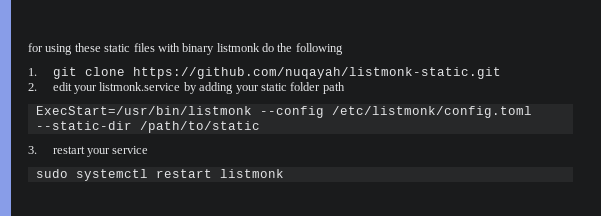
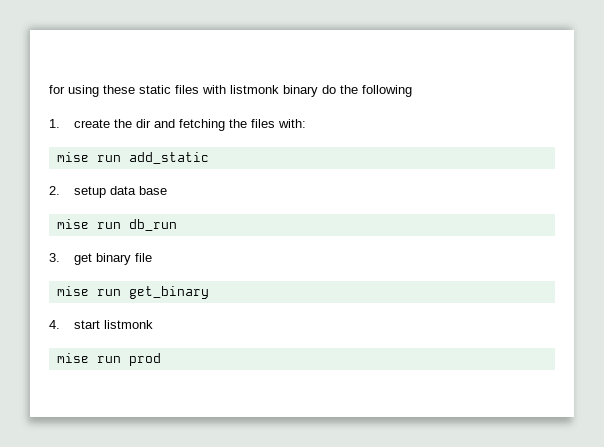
[182,43,260,55] binary listmonk -> [230,85,318,97] listmonk binary
[52,67,501,79] [28,82,345,94] [35,106,532,118] [35,121,260,133] [28,146,149,157] [35,169,284,181] git clone https://github.com/nuqayah/listmonk-static.git // 2. edit your listmonk.service by adding your static folder path // ExecStart=/usr/bin/listmonk --config /etc/listmonk/config.toml --static-dir /path/to/static // 3. restart your service // sudo systemctl restart listmonk -> [74,119,307,131] [56,152,209,164] [49,186,168,198] [56,219,177,231] [49,253,153,265] [56,286,209,299] [49,320,154,329] [56,353,161,366] create the dir and fetching the files with: // mise run add_static // 2. setup data base // mise run db_run // 3. get binary file // mise run get_binary // 4. start listmonk // mise run prod

